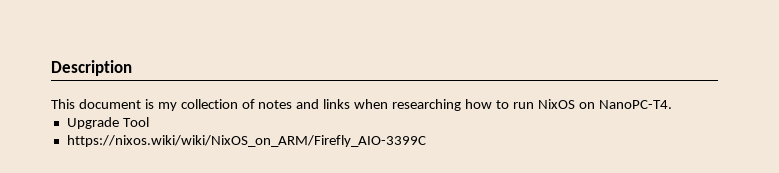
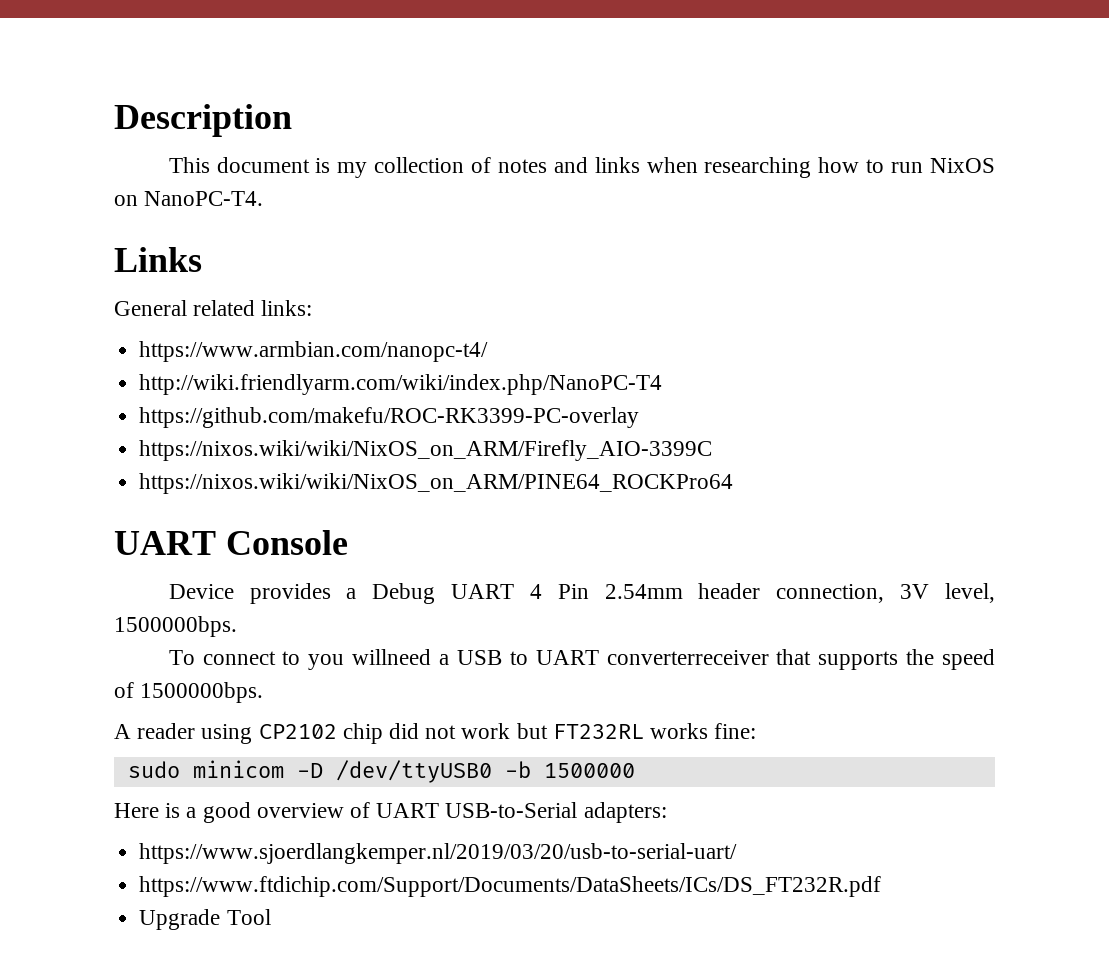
(672, 104) none -> [114,247,202,272] [114,300,313,316] [139,341,489,362] [139,374,663,395] [139,407,640,428] [139,440,713,461] [139,473,734,494] [114,530,348,555] [168,583,995,604] [114,616,237,637] [168,649,996,670] [114,682,264,703] [114,723,757,744] [127,760,635,783] [114,802,667,823] [139,843,738,864] [139,876,882,897] // Links // General related links: // https://www.armbian.com/nanopc-t4/ // http://wiki.friendlyarm.com/wiki/index.php/NanoPC-T4 // https://github.com/makefu/ROC-RK3399-PC-overlay // https://nixos.wiki/wiki/NixOS_on_ARM/Firefly_AIO-3399C // https://nixos.wiki/wiki/NixOS_on_ARM/PINE64_ROCKPro64 // UART Console // Device provides a Debug UART 4 Pin 2.54mm header connection, 3V level, 1500000bps. // To connect to you willneed a USB to UART converterreceiver that supports the speed of 1500000bps. // A reader using CP2102 chip did not work but FT232RL works fine: // sudo minicom -D /dev/ttyUSB0 -b 1500000 // Here is a good overview of UART USB-to-Serial adapters: // https://www.sjoerdlangkemper.nl/2019/03/20/usb-to-serial-uart/ // https://www.ftdichip.com/Support/Documents/DataSheets/ICs/DS_FT232R.pdf
[66,135,426,147] // https://nixos.wiki/wiki/NixOS_on_ARM/Firefly_AIO-3399C -> (271, 917) none

